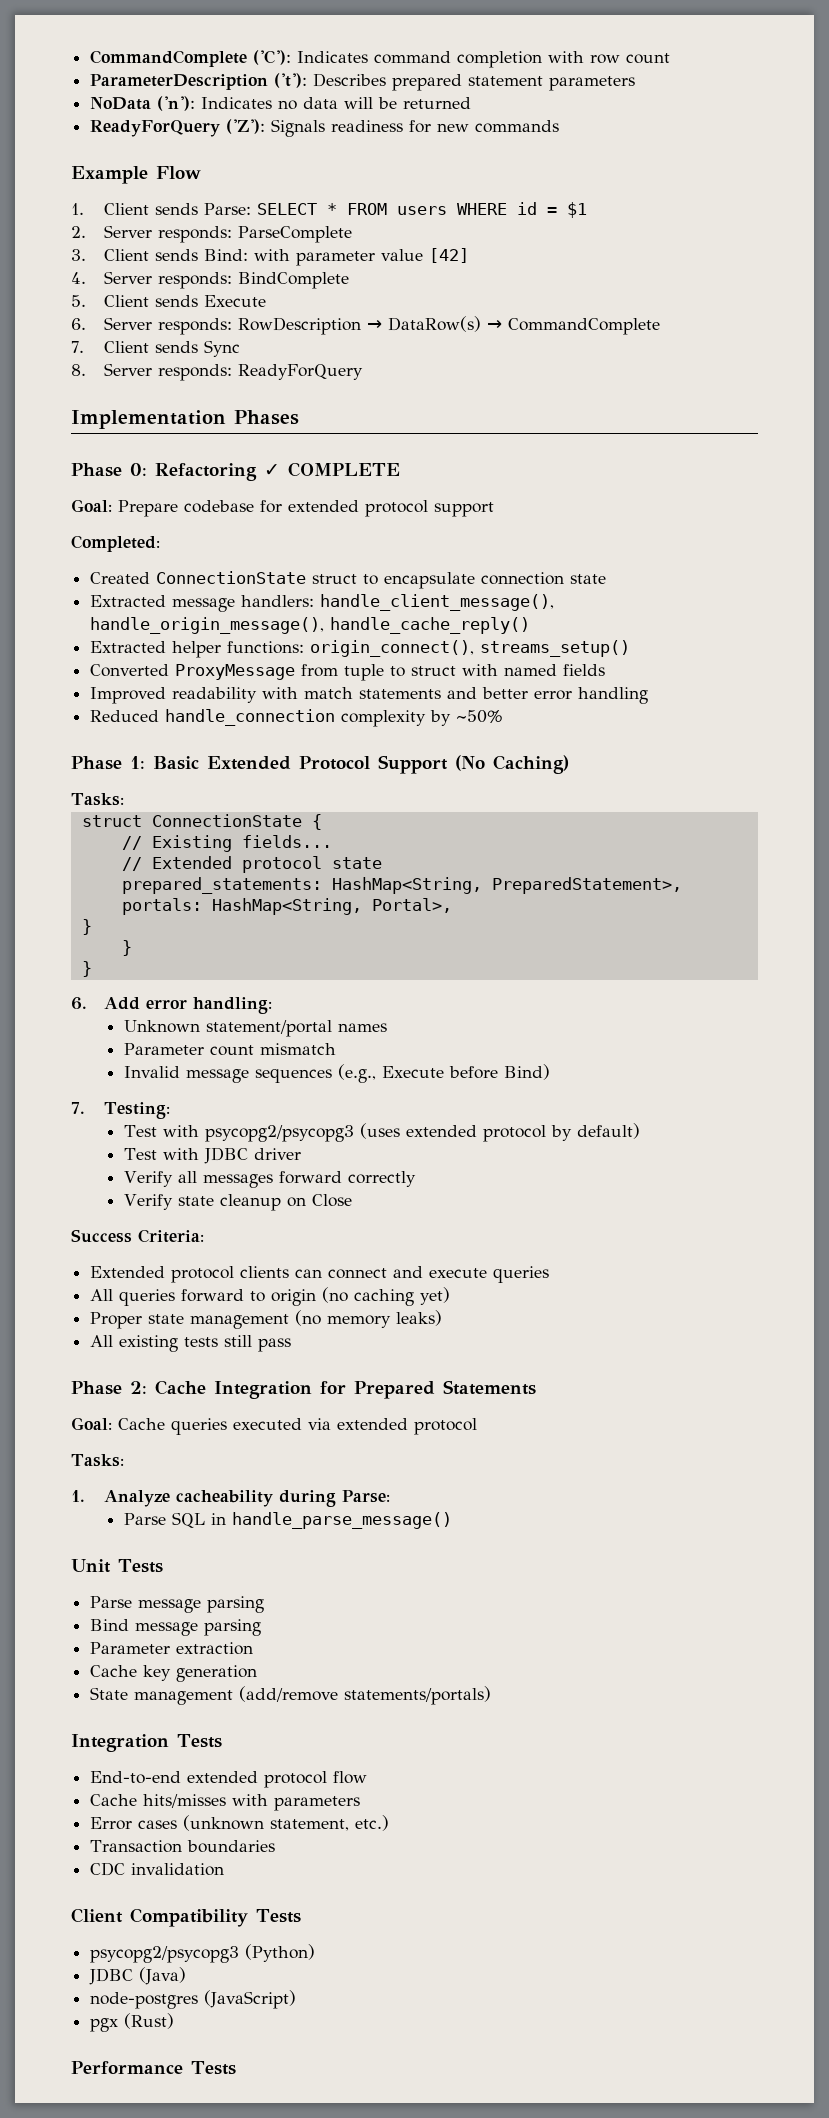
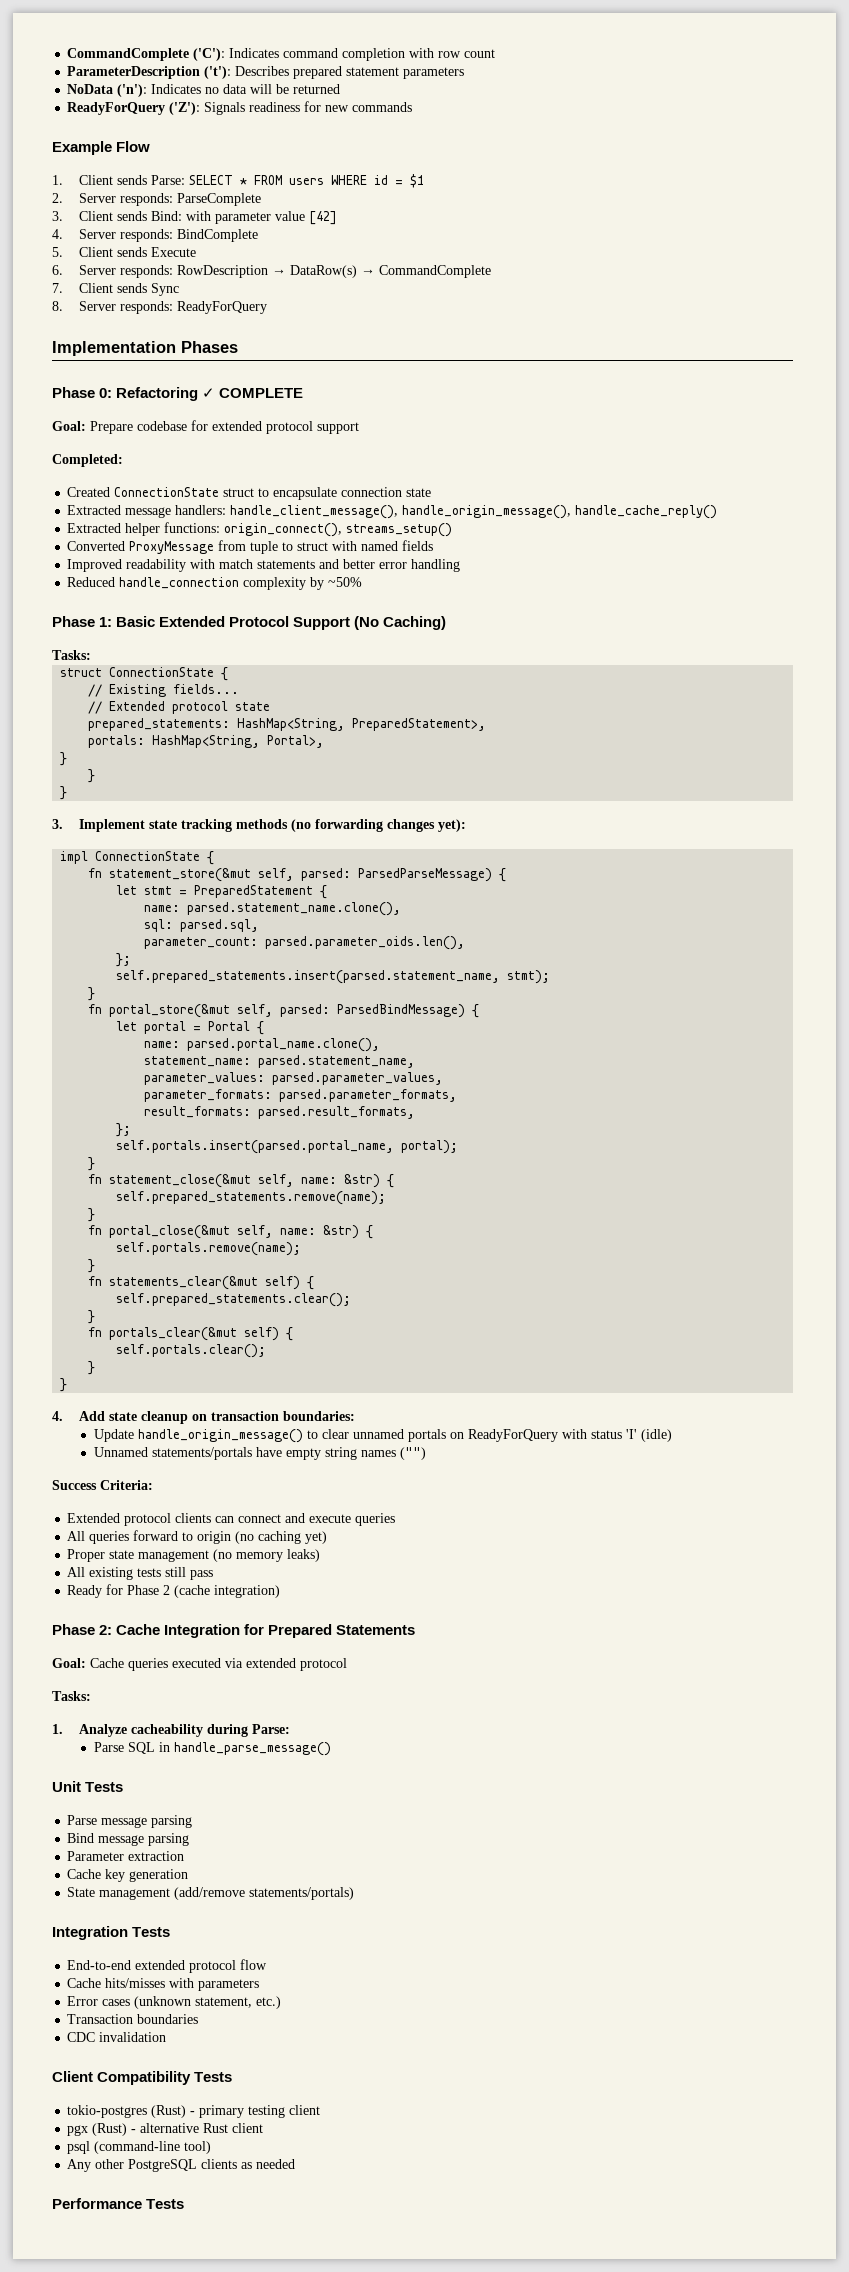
[71,997,273,1014] [123,1020,387,1037] [123,1043,336,1056] [123,1064,550,1083] [71,1102,171,1119] [123,1123,640,1142] [123,1147,301,1164] [123,1171,416,1188] [123,1194,352,1211] 6. Add error handling: // Unknown statement/portal names // Parameter count mismatch // Invalid message sequences (e.g., Execute before Bind) // 7. Testing: // Test with psycopg2/psycopg3 (uses extended protocol by default) // Test with JDBC driver // Verify all messages forward correctly // Verify state cleanup on Close -> [52,819,466,832] [60,851,215,865] [88,868,507,882] [116,885,328,899] [144,902,402,916] [144,919,260,932] [144,936,466,950] [116,953,132,967] [116,970,551,984] [88,987,96,1001] [88,1004,480,1018] [116,1021,265,1035] [144,1038,381,1052] [144,1055,416,1068] [144,1072,444,1085] [144,1089,458,1102] [144,1106,416,1119] [116,1123,132,1137] [116,1140,459,1154] [88,1157,96,1171] [88,1174,395,1188] [116,1191,387,1205] [88,1208,96,1222] [88,1225,374,1239] [116,1242,302,1256] [88,1259,96,1273] [88,1276,315,1290] [116,1293,352,1307] [88,1310,96,1324] [88,1327,294,1341] [116,1344,267,1358] [88,1361,96,1375] [60,1378,68,1392] [52,1411,355,1424] [93,1429,672,1443] [93,1447,426,1460] 3. Implement state tracking methods (no forwarding changes yet): // impl ConnectionState { // fn statement_store(&mut self, parsed: ParsedParseMessage) { // let stmt = PreparedStatement { // name: parsed.statement_name.clone(), // sql: parsed.sql, // parameter_count: parsed.parameter_oids.len(), // }; // self.prepared_statements.insert(parsed.statement_name, stmt); // } // fn portal_store(&mut self, parsed: ParsedBindMessage) { // let portal = Portal { // name: parsed.portal_name.clone(), // statement_name: parsed.statement_name, // parameter_values: parsed.parameter_values, // parameter_formats: parsed.parameter_formats, // result_formats: parsed.result_formats, // }; // self.portals.insert(parsed.portal_name, portal); // } // fn statement_close(&mut self, name: &str) { // self.prepared_statements.remove(name); // } // fn portal_close(&mut self, name: &str) { // self.portals.remove(name); // } // fn statements_clear(&mut self) { // self.prepared_statements.clear(); // } // fn portals_clear(&mut self) { // self.portals.clear(); // } // } // 4. Add state cleanup on transaction boundaries: // Update handle_origin_message() to clear unnamed portals on ReadyForQuery with status 'I' (idle) // Unnamed statements/portals have empty string names ("")
(292, 1345) none -> [67,1584,281,1598] // Ready for Phase 2 (cache integration)
[90,1944,316,1963] [89,1967,187,1985] [90,1990,297,2009] [90,2013,175,2032] psycopg2/psycopg3 (Python) // JDBC (Java) // node-postgres (JavaScript) // pgx (Rust) -> [67,2105,321,2118] [67,2123,264,2136] [67,2141,212,2154] [67,2159,296,2172] tokio-postgres (Rust) - primary testing client // pgx (Rust) - alternative Rust client // psql (command-line tool) // Any other PostgreSQL clients as needed

